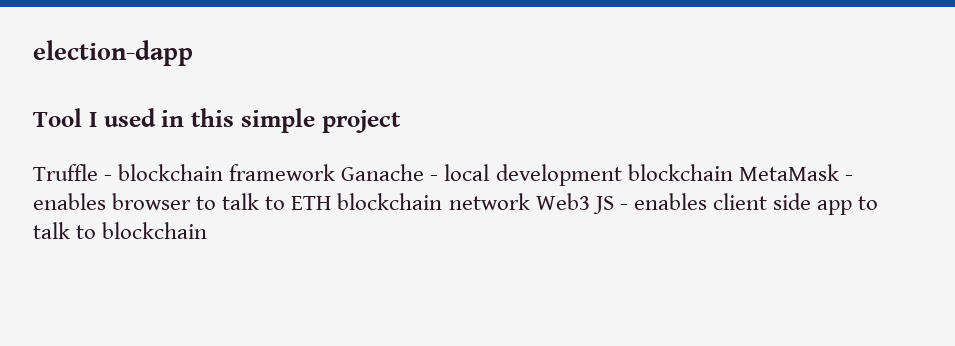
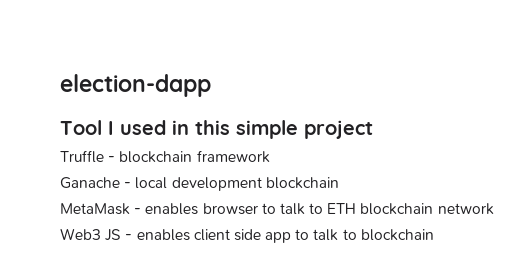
(336, 172) none -> (270, 156) //
(733, 172) none -> (339, 183) //
(530, 201) none -> (494, 209) //

